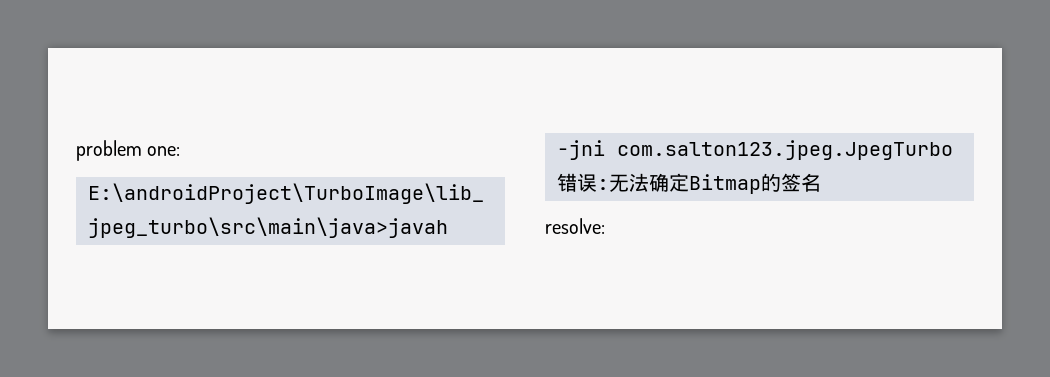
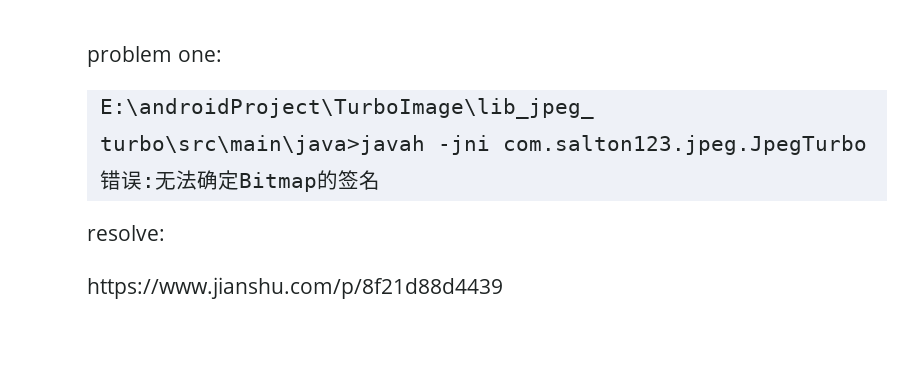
(605, 226) none -> [87,277,503,299] // https://www.jianshu.com/p/8f21d88d4439

